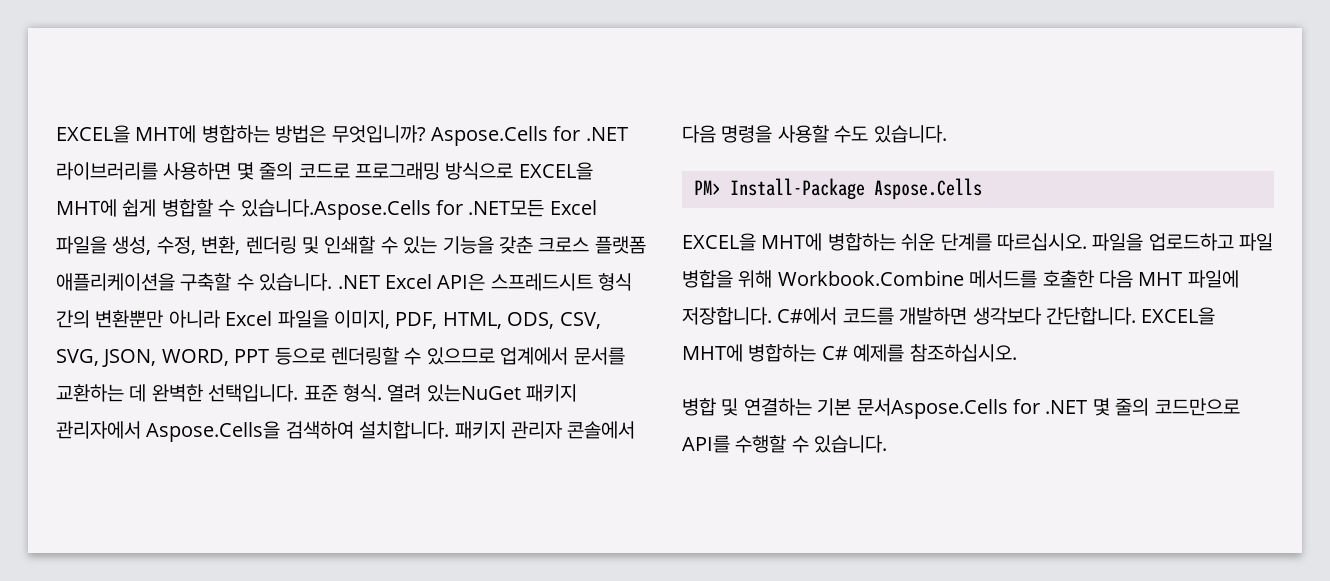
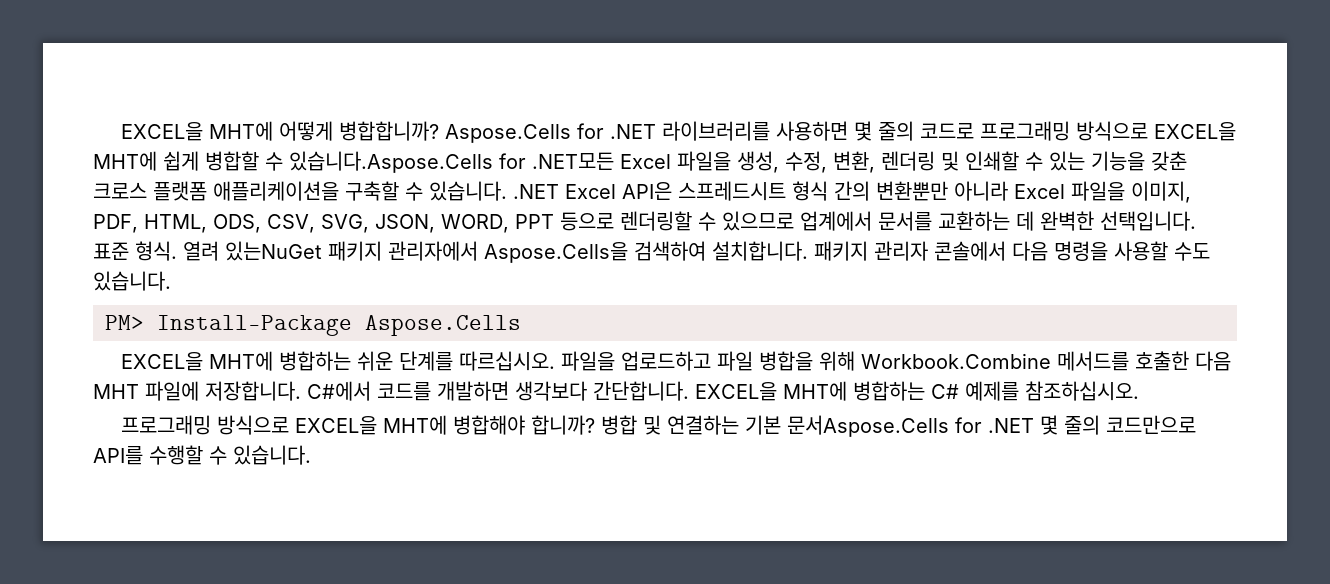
[56,125,426,143] EXCEL을 MHT에 병합하는 방법은 무엇입니까? -> [120,121,439,141] EXCEL을 MHT에 어떻게 병합합니까?
(1017, 353) none -> [120,415,595,435] 프로그래밍 방식으로 EXCEL을 MHT에 병합해야 합니까?

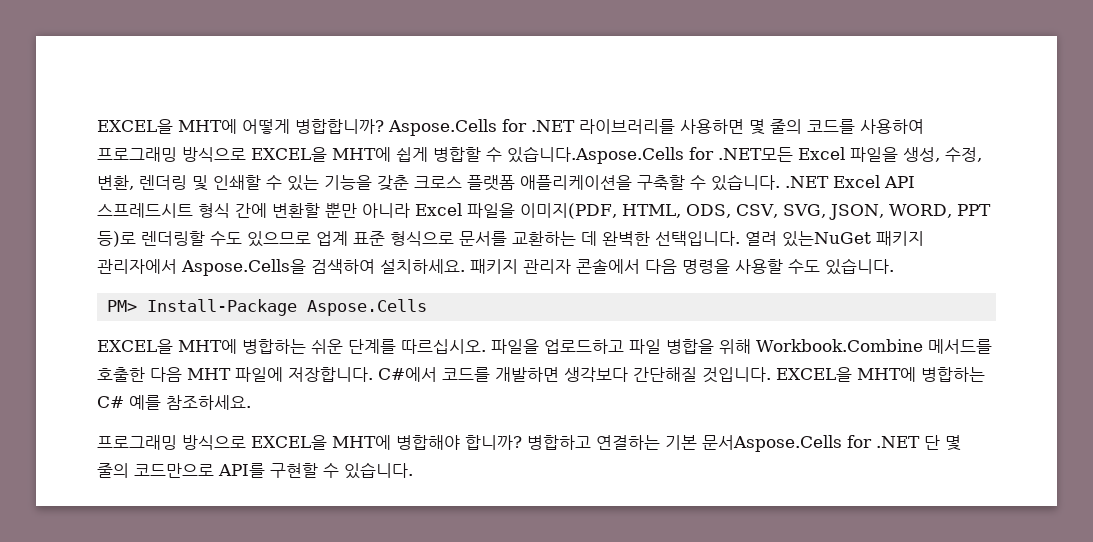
[919,123,974,139] 코드로 -> [807,119,924,134] 코드를 사용하여
[622,182,672,200] API은 -> [884,176,915,188] API
[834,181,948,201] 간의 변환뿐만 -> [235,203,357,218] 간에 변환할 뿐만
[1131,181,1191,203] [93,214,138,233] 이미지, PDF, -> [520,203,617,219] 이미지(PDF,
[560,211,872,231] 등으로 렌더링할 수 있으므로 업계에서 -> [97,231,454,247] 등)로 렌더링할 수도 있으므로 업계 표준 형식으로
[93,241,177,261] 표준 형식. -> (740, 238) none
[712,241,808,261] 설치합니다. -> [380,259,465,274] 설치하세요.
[593,381,689,401] 간단합니다. -> [633,367,771,383] 간단해질 것입니다.
[965,381,1139,401] 예제를 참조하십시오. -> [129,395,251,410] 예를 참조하세요.
[600,415,661,435] 병합 및 -> [527,435,591,450] 병합하고
(1034, 425) none -> [924,435,940,450] 단
[149,445,203,465] 수행할 -> [270,463,318,478] 구현할

